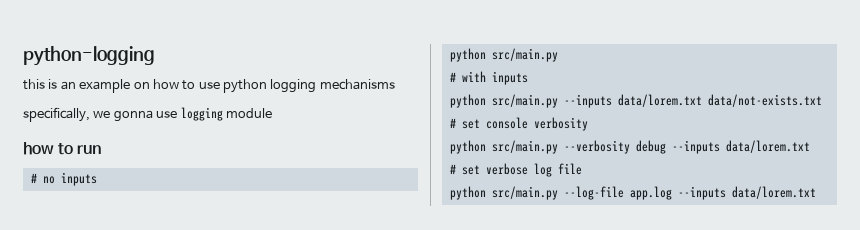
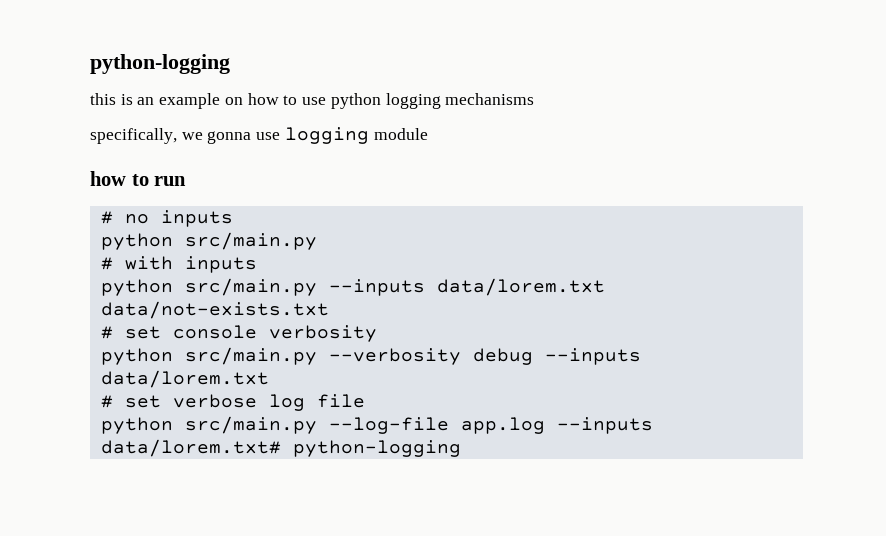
[731,186,816,199] data/lorem.txt -> [100,439,461,457] data/lorem.txt# python-logging

